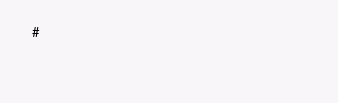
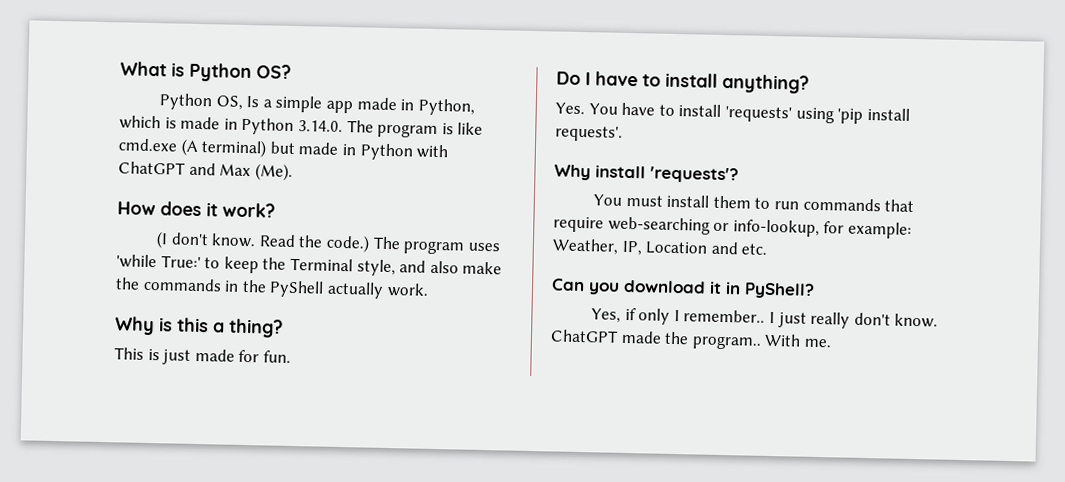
[32,27,40,37] # -> [120,61,291,83] [159,93,475,116] [119,115,484,139] [118,138,449,161] [118,161,293,181] [117,201,275,218] [156,231,500,255] [116,254,503,277] [115,277,429,299] [114,316,283,338] [114,347,291,365] [556,71,809,94] [555,102,910,124] [555,125,623,142] [554,164,739,184] [593,194,915,212] [553,216,912,239] [552,238,768,256] [551,278,815,299] [591,307,939,329] [550,329,832,350] What is Python OS? // Python OS, Is a simple app made in Python, which is made in Python 3.14.0. The program is like cmd.exe (A terminal) but made in Python with ChatGPT and Max (Me). // How does it work? // (I don't know. Read the code.) The program uses 'while True:' to keep the Terminal style, and also make the commands in the PyShell actually work. // Why is this a thing? // This is just made for fun. // Do I have to install anything? // Yes. You have to install 'requests' using 'pip install requests'. // Why install 'requests'? // You must install them to run commands that require web-searching or info-lookup, for example: Weather, IP, Location and etc. // Can you download it in PyShell? // Yes, if only I remember.. I just really don't know. ChatGPT made the program.. With me.

